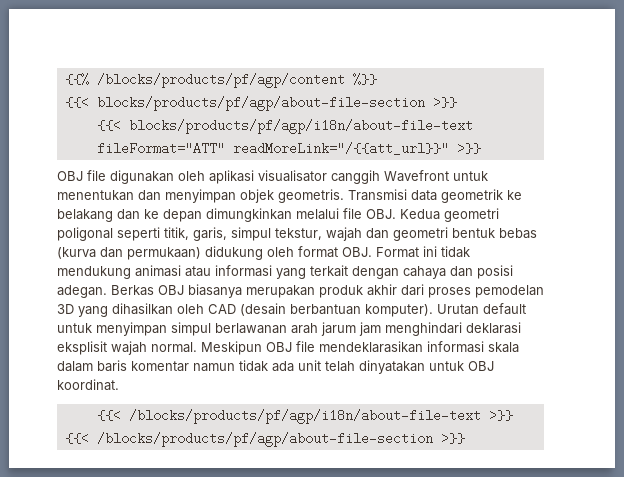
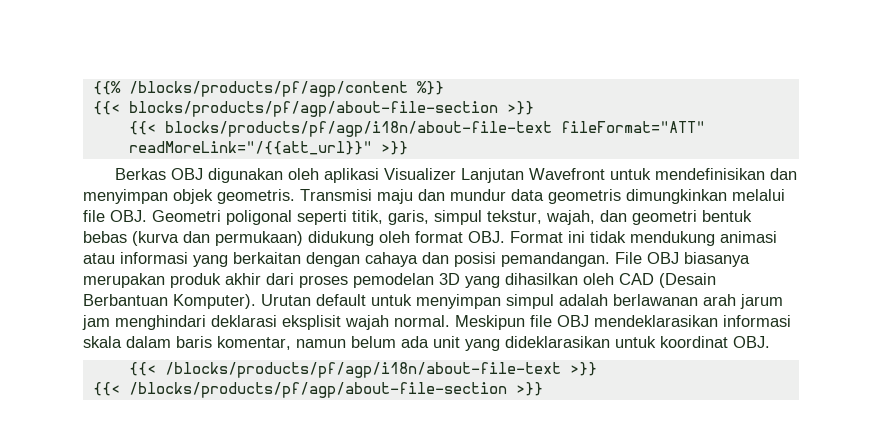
[57,170,106,181] OBJ file -> [114,168,203,180] Berkas OBJ
[258,170,380,184] visualisator canggih -> [383,168,524,183] Visualizer Lanjutan
[57,190,134,201] menentukan -> [654,168,765,180] mendefinisikan
[411,189,522,203] [57,209,202,222] data geometrik ke belakang dan ke depan -> [377,189,621,204] maju dan mundur data geometris
[400,208,499,222] Kedua geometri -> [152,210,221,222] Geometri
[326,227,362,241] wajah -> [546,210,595,225] wajah,
[310,265,348,277] terkait -> [233,252,301,264] berkaitan
[57,285,154,298] adegan. Berkas -> [501,252,642,267] pemandangan. File
[240,303,433,317] (desain berbantuan komputer). -> [659,273,716,288] [83,294,256,309] (Desain Berbantuan Komputer).
(211, 329) none -> [559,294,608,306] adalah
[266,341,315,352] OBJ file -> [530,315,589,327] file OBJ
[131,360,494,374] [57,379,119,391] komentar namun tidak ada unit telah dinyatakan untuk OBJ koordinat. -> [217,336,770,351] komentar, namun belum ada unit yang dideklarasikan untuk koordinat OBJ.

